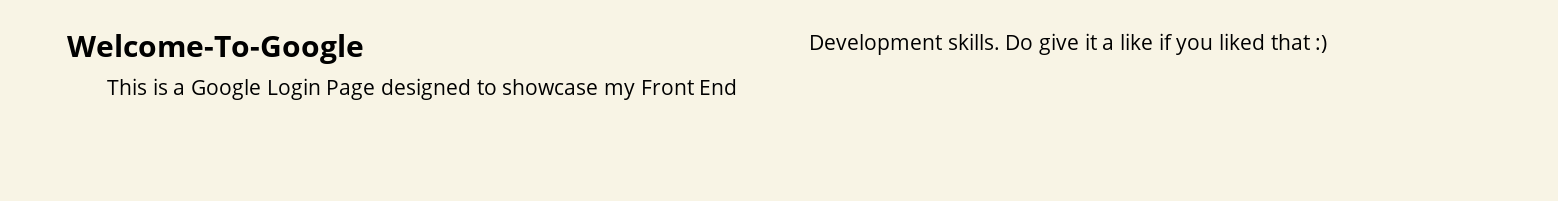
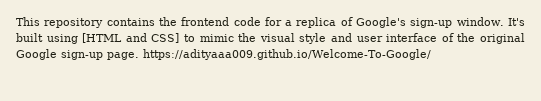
[67,34,364,64] [107,78,738,100] [809,33,1328,55] Welcome-To-Google // This is a Google Login Page designed to showcase my Front End Development skills. Do give it a like if you liked that :) -> [16,17,525,28] [16,33,526,44] [16,49,431,60] This repository contains the frontend code for a replica of Google's sign-up window. It's built using [HTML and CSS] to mimic the visual style and user interface of the original Google sign-up page. https://adityaaa009.github.io/Welcome-To-Google/

